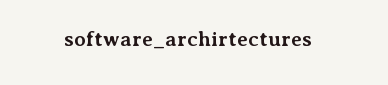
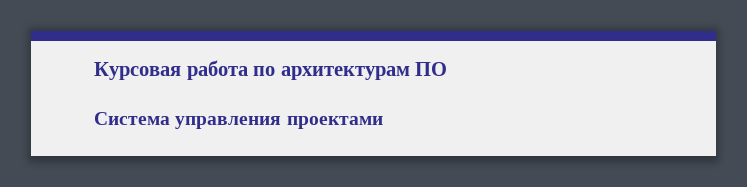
[64,31,312,49] software_archirtectures -> [94,60,448,80] [94,112,383,129] Курсовая работа по архитектурам ПО // Система управления проектами

